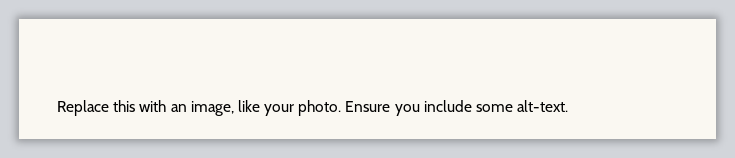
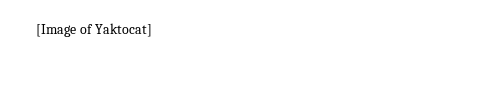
[57,100,569,116] Replace this with an image, like your photo. Ensure you include some alt-text. -> [36,23,152,37] [Image of Yaktocat]

